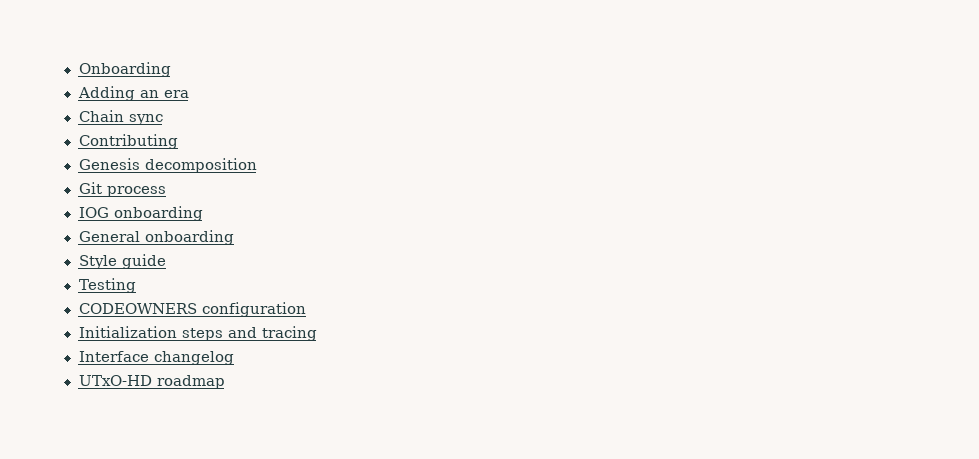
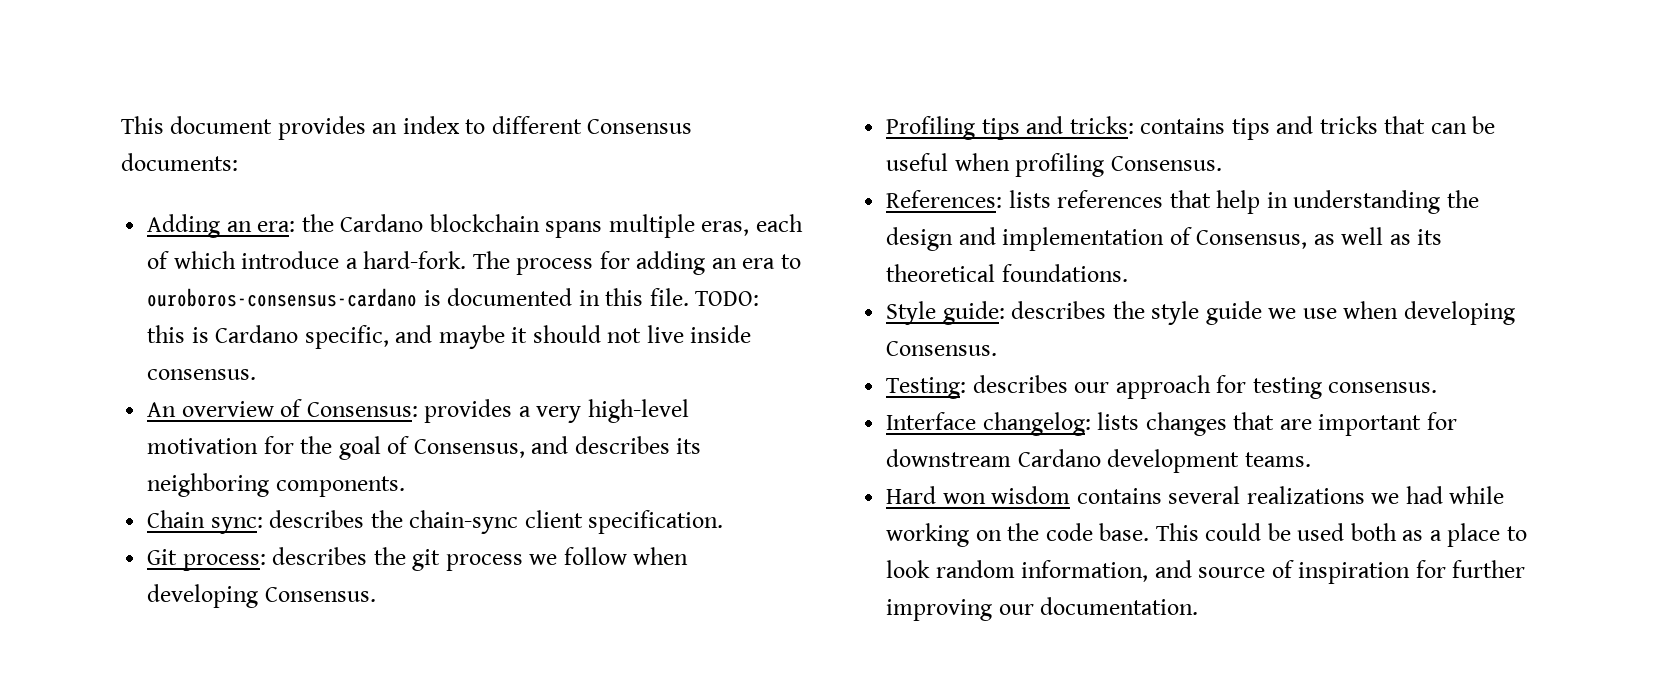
[78,62,171,77] [77,86,189,101] [78,110,163,125] [78,134,178,149] [78,158,257,173] [78,182,166,197] [78,206,203,221] [78,230,234,245] [78,254,166,269] [78,278,137,293] [78,302,306,317] [78,326,317,341] [78,351,234,365] [78,375,225,389] Onboarding // Adding an era // Chain sync // Contributing // Genesis decomposition // Git process // IOG onboarding // General onboarding // Style guide // Testing // CODEOWNERS configuration // Initialization steps and tracing // Interface changelog // UTxO-HD roadmap -> [121,116,693,140] [121,153,238,171] [147,214,803,238] [147,251,801,275] [147,288,760,307] [147,325,752,349] [147,369,257,380] [147,399,689,423] [147,436,702,460] [147,473,405,497] [147,510,724,534] [147,547,689,571] [147,584,376,608] [886,116,1496,140] [886,153,1222,177] [886,190,1479,214] [886,227,1443,251] [886,264,1128,282] [886,301,1515,325] [886,341,998,356] [886,375,1438,399] [886,412,1457,436] [886,449,1311,473] [886,486,1505,504] [886,523,1527,547] [886,560,1526,584] [886,597,1199,621] This document provides an index to different Consensus documents: // Adding an era: the Cardano blockchain spans multiple eras, each of which introduce a hard-fork. The process for adding an era to ouroboros-consensus-cardano is documented in this file. TODO: this is Cardano specific, and maybe it should not live inside consensus. // An overview of Consensus: provides a very high-level motivation for the goal of Consensus, and describes its neighboring components. // Chain sync: describes the chain-sync client specification. // Git process: describes the git process we follow when developing Consensus. // Profiling tips and tricks: contains tips and tricks that can be useful when profiling Consensus. // References: lists references that help in understanding the design and implementation of Consensus, as well as its theoretical foundations. // Style guide: describes the style guide we use when developing Consensus. // Testing: describes our approach for testing consensus. // Interface changelog: lists changes that are important for downstream Cardano development teams. // Hard won wisdom contains several realizations we had while working on the code base. This could be used both as a place to look random information, and source of inspiration for further improving our documentation.

